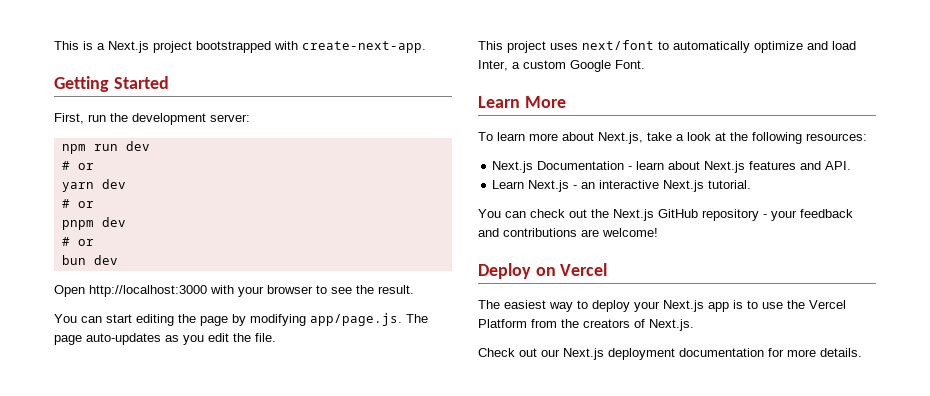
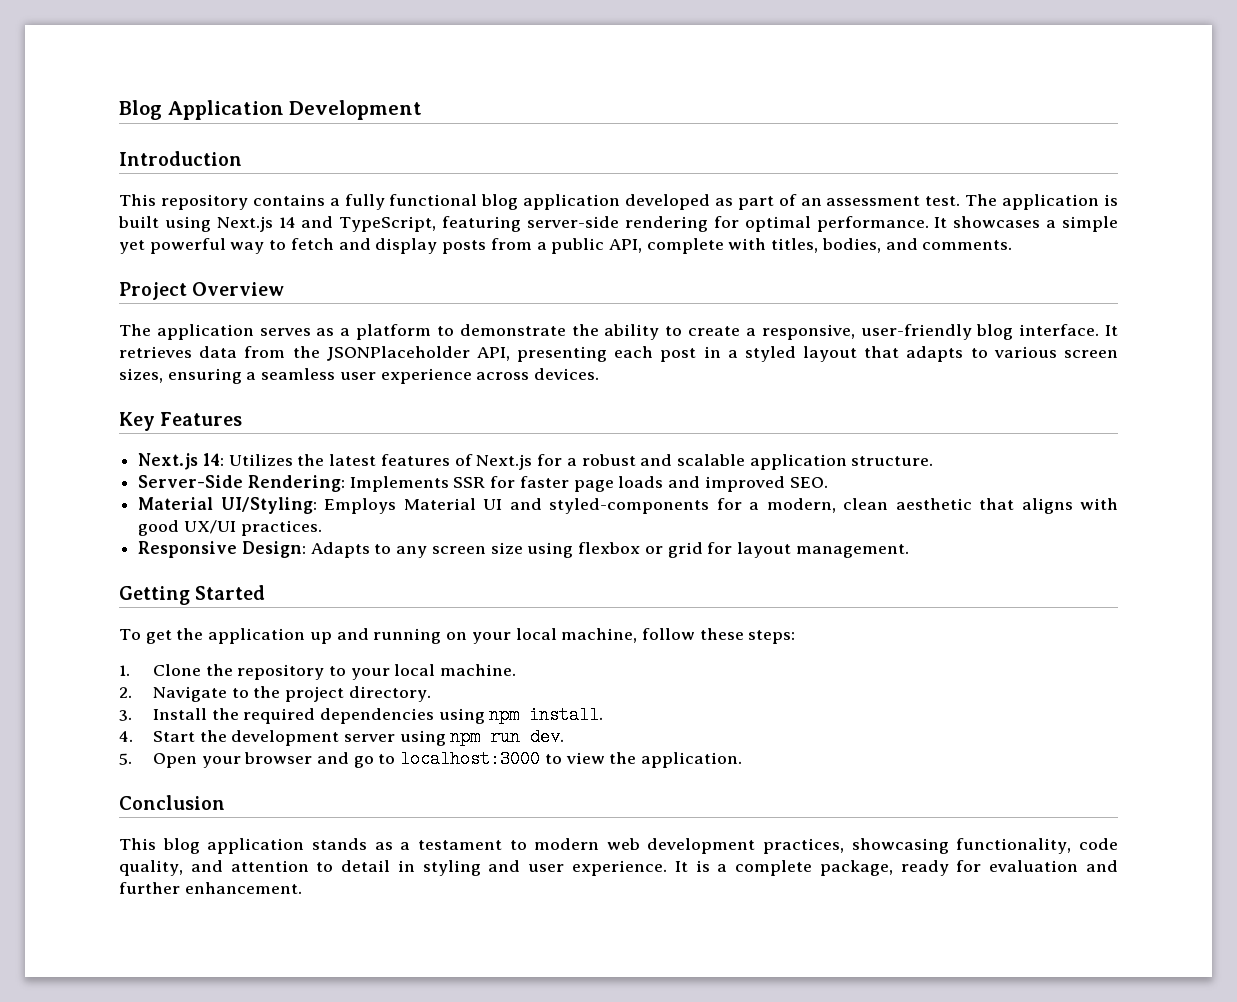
[54,41,426,53] [54,76,169,92] [54,113,250,125] [61,141,150,154] [61,161,94,170] [61,179,126,192] [61,199,94,208] [61,217,126,230] [61,237,94,246] [61,255,118,265] [54,285,414,297] [54,313,428,326] [54,333,276,345] [478,40,856,53] [478,60,645,72] [478,96,566,108] [478,132,867,144] [492,161,852,173] [492,180,752,192] [478,209,853,221] [478,228,658,237] [478,263,608,279] [478,300,846,312] [478,319,694,331] [478,348,862,360] This is a Next.js project bootstrapped with create-next-app. // Getting Started // First, run the development server: // npm run dev // # or // yarn dev // # or // pnpm dev // # or // bun dev // Open http://localhost:3000 with your browser to see the result. // You can start editing the page by modifying app/page.js. The page auto-updates as you edit the file. // This project uses next/font to automatically optimize and load Inter, a custom Google Font. // Learn More // To learn more about Next.js, take a look at the following resources: // Next.js Documentation - learn about Next.js features and API. // Learn Next.js - an interactive Next.js tutorial. // You can check out the Next.js GitHub repository - your feedback and contributions are welcome! // Deploy on Vercel // The easiest way to deploy your Next.js app is to use the Vercel Platform from the creators of Next.js. // Check out our Next.js deployment documentation for more details. -> [119,100,423,120] [119,151,242,166] [119,194,1118,210] [118,216,1118,232] [119,238,1013,254] [119,282,285,300] [119,324,1119,340] [119,346,1118,362] [119,368,600,384] [119,412,243,431] [138,453,934,470] [138,475,828,492] [138,497,1119,514] [138,520,322,536] [138,541,909,558] [119,585,266,605] [119,628,796,644] [119,664,517,680] [119,686,431,702] [119,706,604,724] [119,728,565,746] [119,750,743,768] [119,795,225,810] [119,838,1118,854] [119,860,1119,876] [119,882,302,894] Blog Application Development // Introduction // This repository contains a fully functional blog application developed as part of an assessment test. The application is built using Next.js 14 and TypeScript, featuring server-side rendering for optimal performance. It showcases a simple yet powerful way to fetch and display posts from a public API, complete with titles, bodies, and comments. // Project Overview // The application serves as a platform to demonstrate the ability to create a responsive, user-friendly blog interface. It retrieves data from the JSONPlaceholder API, presenting each post in a styled layout that adapts to various screen sizes, ensuring a seamless user experience across devices. // Key Features // Next.js 14: Utilizes the latest features of Next.js for a robust and scalable application structure. // Server-Side Rendering: Implements SSR for faster page loads and improved SEO. // Material UI/Styling: Employs Material UI and styled-components for a modern, clean aesthetic that aligns with good UX/UI practices. // Responsive Design: Adapts to any screen size using flexbox or grid for layout management. // Getting Started // To get the application up and running on your local machine, follow these steps: // 1. Clone the repository to your local machine. // 2. Navigate to the project directory. // 3. Install the required dependencies using npm install. // 4. Start the development server using npm run dev. // 5. Open your browser and go to localhost:3000 to view the application. // Conclusion // This blog application stands as a testament to modern web development practices, showcasing functionality, code quality, and attention to detail in styling and user experience. It is a complete package, ready for evaluation and further enhancement.

